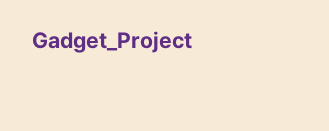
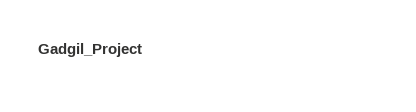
[32,31,192,53] Gadget_Project -> [38,43,142,57] Gadgil_Project

